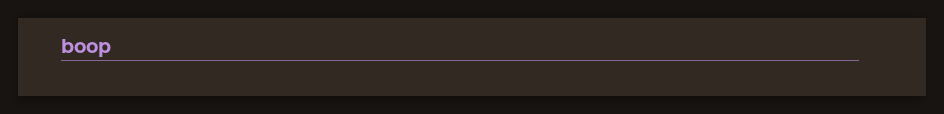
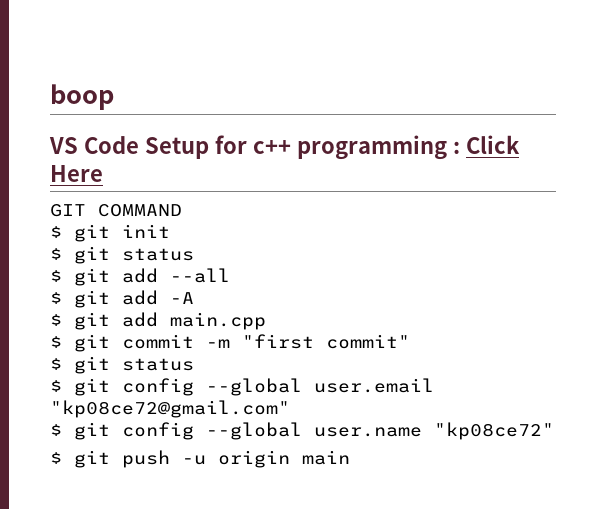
(111, 48) none -> [49,135,520,160] [50,165,103,182] [50,204,182,217] [50,224,170,242] [50,246,194,264] [50,268,230,286] [50,290,194,308] [50,312,266,330] [50,334,410,352] [50,356,194,374] [50,378,434,396] [50,400,290,418] [50,422,554,440] [50,450,350,468] // VS Code Setup for c++ programming : Click Here // GIT COMMAND // $ git init // $ git status // $ git add --all // $ git add -A // $ git add main.cpp // $ git commit -m "first commit" // $ git status // $ git config --global user.email "kp08ce72@gmail.com" // $ git config --global user.name "kp08ce72" // $ git push -u origin main

